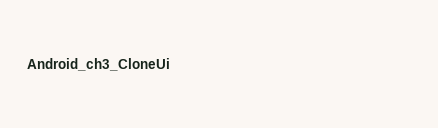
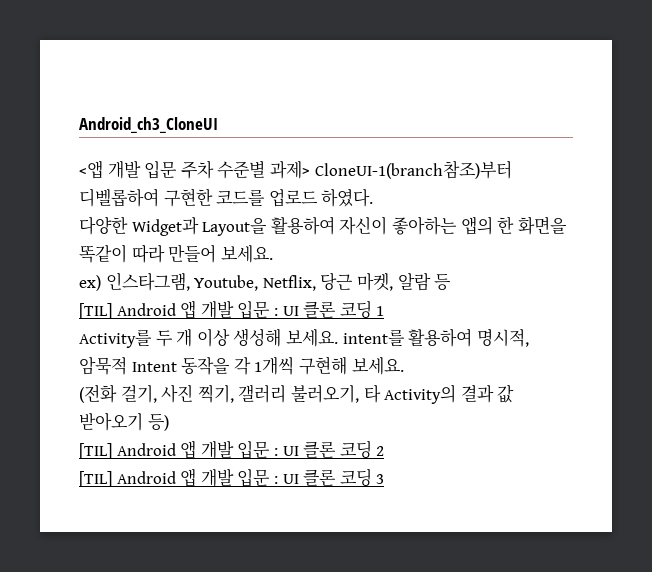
[27,58,170,71] Android_ch3_CloneUi -> [79,117,218,133] [79,160,512,179] [79,188,374,207] [79,216,567,236] [79,244,273,263] [79,272,452,291] [79,300,385,319] [79,328,529,348] [79,356,404,375] [79,384,515,404] [79,412,169,431] [79,440,385,459] [79,468,385,487] Android_ch3_CloneUI // <앱 개발 입문 주차 수준별 과제> CloneUI-1(branch참조)부터 디벨롭하여 구현한 코드를 업로드 하였다. // 다양한 Widget과 Layout을 활용하여 자신이 좋아하는 앱의 한 화면을 똑같이 따라 만들어 보세요. // ex) 인스타그램, Youtube, Netflix, 당근 마켓, 알람 등 // [TIL] Android 앱 개발 입문 : UI 클론 코딩 1 // Activity를 두 개 이상 생성해 보세요. intent를 활용하여 명시적, 암묵적 Intent 동작을 각 1개씩 구현해 보세요. // (전화 걸기, 사진 찍기, 갤러리 불러오기, 타 Activity의 결과 값 받아오기 등) // [TIL] Android 앱 개발 입문 : UI 클론 코딩 2 // [TIL] Android 앱 개발 입문 : UI 클론 코딩 3

